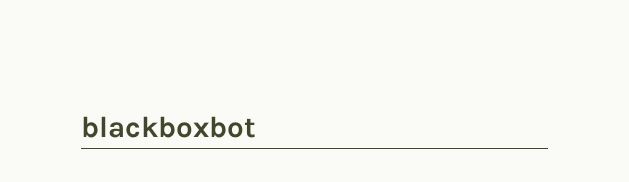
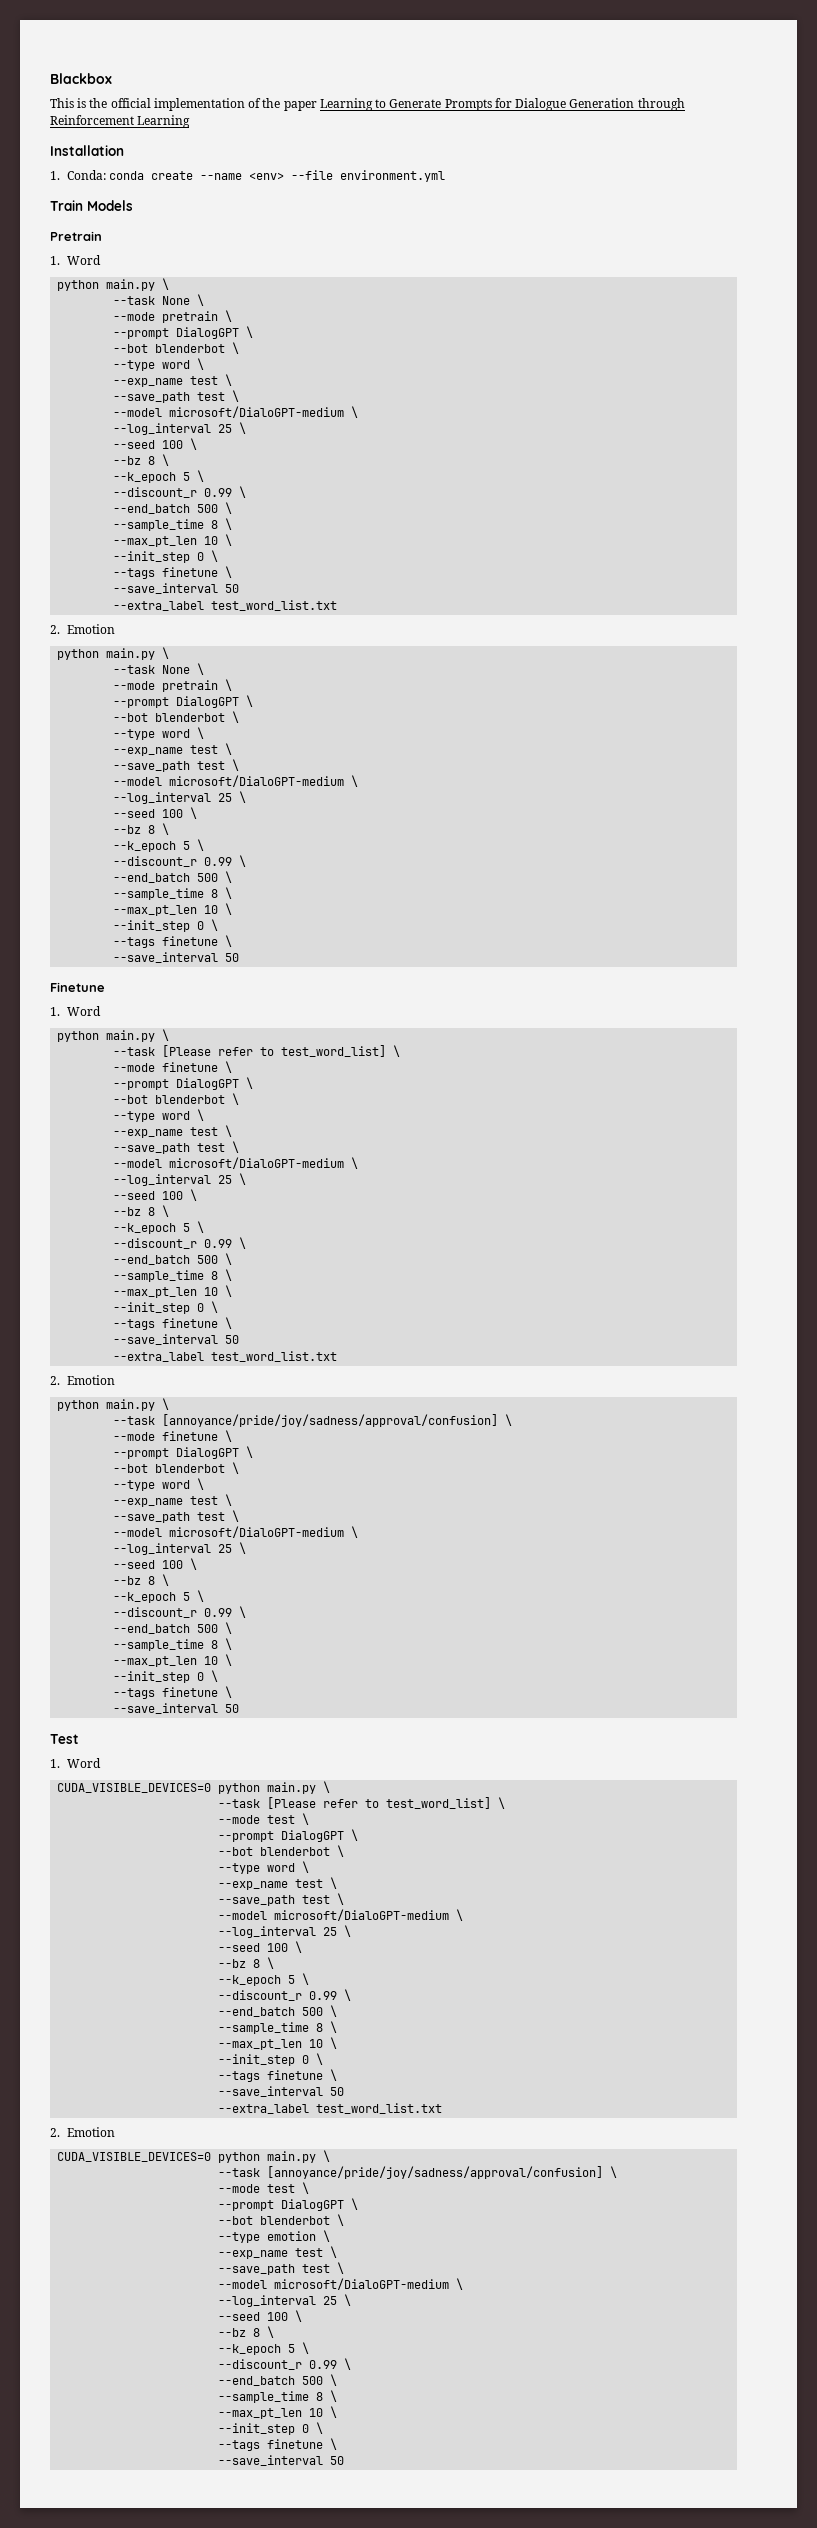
[81,116,256,138] blackboxbot -> [50,73,112,84] [50,98,685,111] [50,115,191,128] [50,145,124,156] [50,170,445,182] [50,200,133,211] [50,231,102,241] [50,255,101,265] [57,278,170,291] [113,294,205,306] [113,310,233,323] [113,326,254,339] [113,342,240,354] [113,358,205,371] [113,374,233,387] [113,390,240,403] [113,406,359,418] [113,422,247,435] [113,438,198,450] [113,454,170,466] [113,470,205,483] [113,486,247,498] [113,502,233,514] [113,518,233,531] [113,534,233,547] [113,550,219,563] [113,566,233,579] [113,583,240,594] [113,600,338,611] [50,624,115,634] [57,647,170,660] [113,663,205,675] [113,679,233,692] [113,695,254,708] [113,711,240,723] [113,727,205,740] [113,743,233,756] [113,759,240,772] [113,775,359,787] [113,791,247,804] [113,807,198,819] [113,823,170,835] [113,839,205,852] [113,855,247,867] [113,871,233,883] [113,887,233,900] [113,903,233,916] [113,919,219,932] [113,935,233,948] [113,952,240,963] [50,982,105,992] [50,1006,101,1016] [57,1029,170,1042] [113,1045,401,1057] [113,1061,233,1073] [113,1077,254,1090] [113,1093,240,1105] [113,1109,205,1122] [113,1125,233,1138] [113,1141,240,1154] [113,1157,359,1169] [113,1173,247,1186] [113,1189,198,1201] [113,1205,170,1217] [113,1221,205,1234] [113,1237,247,1249] [113,1253,233,1265] [113,1269,233,1282] [113,1285,233,1298] [113,1301,219,1314] [113,1317,233,1330] [113,1334,240,1345] [113,1351,338,1362] [50,1375,115,1385] [57,1398,170,1411] [113,1414,513,1427] [113,1430,233,1442] [113,1446,254,1459] [113,1462,240,1474] [113,1478,205,1491] [113,1494,233,1507] [113,1510,240,1523] [113,1526,359,1538] [113,1542,247,1555] [113,1558,198,1570] [113,1574,170,1586] [113,1590,205,1603] [113,1606,247,1618] [113,1622,233,1634] [113,1638,233,1651] [113,1654,233,1667] [113,1670,219,1683] [113,1686,233,1699] [113,1703,240,1714] [50,1734,79,1744] [50,1758,101,1768] [57,1781,331,1794] [218,1797,506,1809] [218,1813,310,1825] [218,1829,359,1842] [218,1845,345,1857] [218,1861,310,1874] [218,1877,338,1890] [218,1893,345,1906] [218,1909,464,1921] [218,1925,352,1938] [218,1941,303,1953] [218,1957,275,1969] [218,1973,310,1986] [218,1989,352,2001] [218,2005,338,2017] [218,2021,338,2034] [218,2037,338,2050] [218,2053,324,2066] [218,2069,338,2082] [218,2086,345,2097] [218,2103,443,2114] [50,2127,115,2137] [57,2150,331,2163] [218,2166,618,2179] [218,2182,310,2194] [218,2198,359,2211] [218,2214,345,2226] [218,2230,331,2243] [218,2246,338,2259] [218,2262,345,2275] [218,2278,464,2290] [218,2294,352,2307] [218,2310,303,2322] [218,2326,275,2338] [218,2342,310,2355] [218,2358,352,2370] [218,2374,338,2386] [218,2390,338,2403] [218,2406,338,2419] [218,2422,324,2435] [218,2438,338,2451] [218,2455,345,2466] Blackbox // This is the official implementation of the paper Learning to Generate Prompts for Dialogue Generation through Reinforcement Learning // Installation // 1. Conda: conda create --name <env> --file environment.yml // Train Models // Pretrain // 1. Word // python main.py \ // --task None \ // --mode pretrain \ // --prompt DialogGPT \ // --bot blenderbot \ // --type word \ // --exp_name test \ // --save_path test \ // --model microsoft/DialoGPT-medium \ // --log_interval 25 \ // --seed 100 \ // --bz 8 \ // --k_epoch 5 \ // --discount_r 0.99 \ // --end_batch 500 \ // --sample_time 8 \ // --max_pt_len 10 \ // --init_step 0 \ // --tags finetune \ // --save_interval 50 // --extra_label test_word_list.txt // 2. Emotion // python main.py \ // --task None \ // --mode pretrain \ // --prompt DialogGPT \ // --bot blenderbot \ // --type word \ // --exp_name test \ // --save_path test \ // --model microsoft/DialoGPT-medium \ // --log_interval 25 \ // --seed 100 \ // --bz 8 \ // --k_epoch 5 \ // --discount_r 0.99 \ // --end_batch 500 \ // --sample_time 8 \ // --max_pt_len 10 \ // --init_step 0 \ // --tags finetune \ // --save_interval 50 // Finetune // 1. Word // python main.py \ // --task [Please refer to test_word_list] \ // --mode finetune \ // --prompt DialogGPT \ // --bot blenderbot \ // --type word \ // --exp_name test \ // --save_path test \ // --model microsoft/DialoGPT-medium \ // --log_interval 25 \ // --seed 100 \ // --bz 8 \ // --k_epoch 5 \ // --discount_r 0.99 \ // --end_batch 500 \ // --sample_time 8 \ // --max_pt_len 10 \ // --init_step 0 \ // --tags finetune \ // --save_interval 50 // --extra_label test_word_list.txt // 2. Emotion // python main.py \ // --task [annoyance/pride/joy/sadness/approval/confusion] \ // --mode finetune \ // --prompt DialogGPT \ // --bot blenderbot \ // --type word \ // --exp_name test \ // --save_path test \ // --model microsoft/DialoGPT-medium \ // --log_interval 25 \ // --seed 100 \ // --bz 8 \ // --k_epoch 5 \ // --discount_r 0.99 \ // --end_batch 500 \ // --sample_time 8 \ // --max_pt_len 10 \ // --init_step 0 \ // --tags finetune \ // --save_interval 50 // Test // 1. Word // CUDA_VISIBLE_DEVICES=0 python main.py \ // --task [Please refer to test_word_list] \ // --mode test \ // --prompt DialogGPT \ // --bot blenderbot \ // --type word \ // --exp_name test \ // --save_path test \ // --model microsoft/DialoGPT-medium \ // --log_interval 25 \ // --seed 100 \ // --bz 8 \ // --k_epoch 5 \ // --discount_r 0.99 \ // --end_batch 500 \ // --sample_time 8 \ // --max_pt_len 10 \ // --init_step 0 \ // --tags finetune \ // --save_interval 50 // --extra_label test_word_list.txt // 2. Emotion // CUDA_VISIBLE_DEVICES=0 python main.py \ // --task [annoyance/pride/joy/sadness/approval/confusion] \ // --mode test \ // --prompt DialogGPT \ // --bot blenderbot \ // --type emotion \ // --exp_name test \ // --save_path test \ // --model microsoft/DialoGPT-medium \ // --log_interval 25 \ // --seed 100 \ // --bz 8 \ // --k_epoch 5 \ // --discount_r 0.99 \ // --end_batch 500 \ // --sample_time 8 \ // --max_pt_len 10 \ // --init_step 0 \ // --tags finetune \ // --save_interval 50

